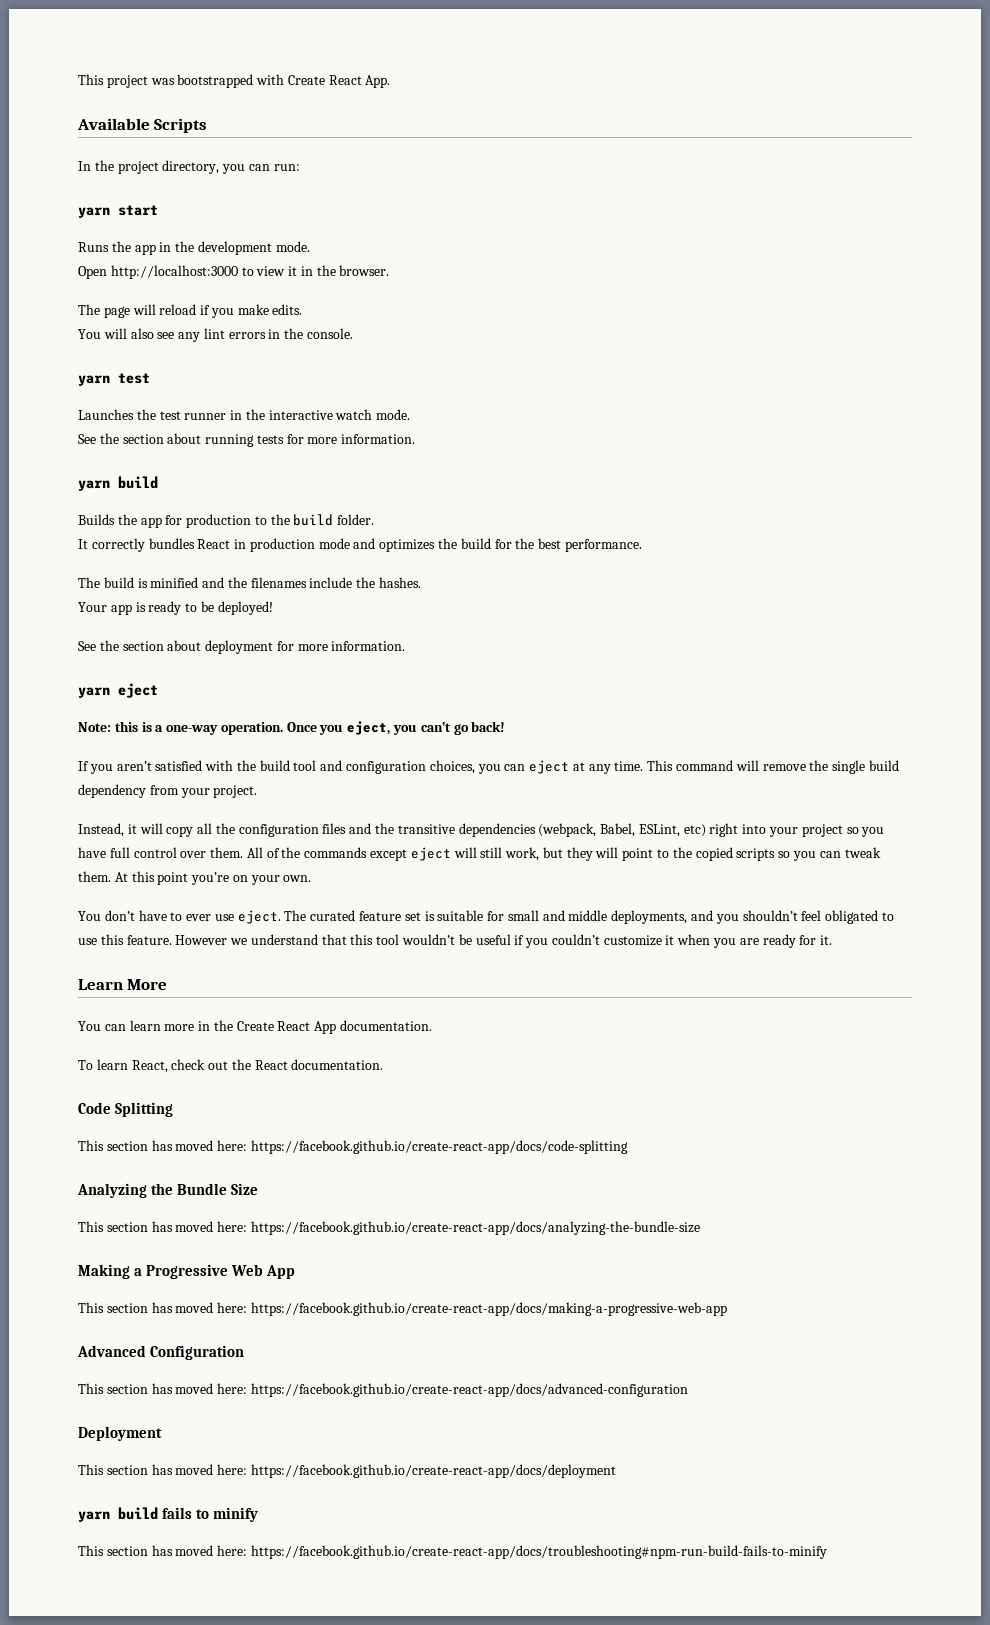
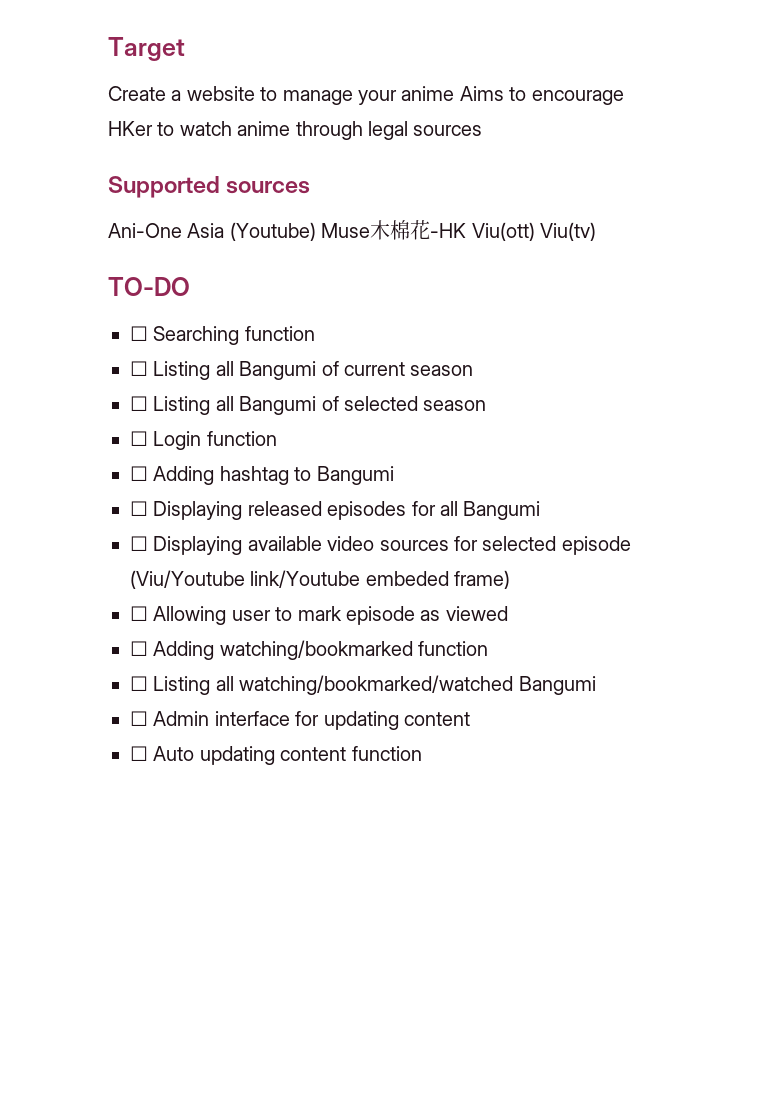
[78,74,391,88] [77,118,208,133] [78,160,300,174] [78,205,158,218] [78,241,310,255] [78,265,390,279] [78,304,303,318] [78,328,354,342] [78,373,150,386] [78,409,411,420] [78,433,416,447] [78,476,158,491] [78,514,375,528] [78,538,642,552] [78,577,422,588] [78,601,273,615] [78,640,406,654] [78,683,158,698] [78,721,506,735] [78,760,899,774] [78,784,258,798] [78,823,885,837] [78,847,881,861] [78,871,312,885] [78,910,894,924] [78,934,833,948] [78,979,168,990] [78,1020,433,1034] [78,1059,384,1073] [78,1102,174,1117] [78,1140,628,1154] [77,1183,259,1198] [78,1221,700,1235] [78,1264,296,1279] [78,1302,727,1316] [77,1345,245,1360] [78,1383,688,1397] [78,1426,162,1441] [78,1464,616,1478] [78,1507,259,1522] [78,1545,827,1559] This project was bootstrapped with Create React App. // Available Scripts // In the project directory, you can run: // yarn start // Runs the app in the development mode. // Open http://localhost:3000 to view it in the browser. // The page will reload if you make edits. // You will also see any lint errors in the console. // yarn test // Launches the test runner in the interactive watch mode. // See the section about running tests for more information. // yarn build // Builds the app for production to the build folder. // It correctly bundles React in production mode and optimizes the build for the best performance. // The build is minified and the filenames include the hashes. // Your app is ready to be deployed! // See the section about deployment for more information. // yarn eject // Note: this is a one-way operation. Once you eject, you can’t go back! // If you aren’t satisfied with the build tool and configuration choices, you can eject at any time. This command will remove the single build dependency from your project. // Instead, it will copy all the configuration files and the transitive dependencies (webpack, Babel, ESLint, etc) right into your project so you have full control over them. All of the commands except eject will still work, but they will point to the copied scripts so you can tweak them. At this point you’re on your own. // You don’t have to ever use eject. The curated feature set is suitable for small and middle deployments, and you shouldn’t feel obligated to use this feature. However we understand that this tool wouldn’t be useful if you couldn’t customize it when you are ready for it. // Learn More // You can learn more in the Create React App documentation. // To learn React, check out the React documentation. // Code Splitting // This section has moved here: https://facebook.github.io/create-react-app/docs/code-splitting // Analyzing the Bundle Size // This section has moved here: https://facebook.github.io/create-react-app/docs/analyzing-the-bundle-size // Making a Progressive Web App // This section has moved here: https://facebook.github.io/create-react-app/docs/making-a-progressive-web-app // Advanced Configuration // This section has moved here: https://facebook.github.io/create-react-app/docs/advanced-configuration // Deployment // This section has moved here: https://facebook.github.io/create-react-app/docs/deployment // yarn build fails to minify // This section has moved here: https://facebook.github.io/create-react-app/docs/troubleshooting#npm-run-build-fails-to-minify -> [108,37,185,61] [108,86,624,105] [108,121,483,140] [108,176,311,198] [108,220,596,241] [108,277,190,296] [130,326,315,345] [130,361,474,380] [130,396,487,415] [130,431,277,450] [130,466,394,485] [130,501,541,520] [130,536,631,555] [130,570,511,589] [130,606,508,625] [130,640,489,660] [130,675,596,695] [130,711,470,730] [130,746,422,765] Target // Create a website to manage your anime Aims to encourage HKer to watch anime through legal sources // Supported sources // Ani-One Asia (Youtube) Muse木棉花-HK Viu(ott) Viu(tv) // TO-DO // ☐ Searching function // ☐ Listing all Bangumi of current season // ☐ Listing all Bangumi of selected season // ☐ Login function // ☐ Adding hashtag to Bangumi // ☐ Displaying released episodes for all Bangumi // ☐ Displaying available video sources for selected episode (Viu/Youtube link/Youtube embeded frame) // ☐ Allowing user to mark episode as viewed // ☐ Adding watching/bookmarked function // ☐ Listing all watching/bookmarked/watched Bangumi // ☐ Admin interface for updating content // ☐ Auto updating content function

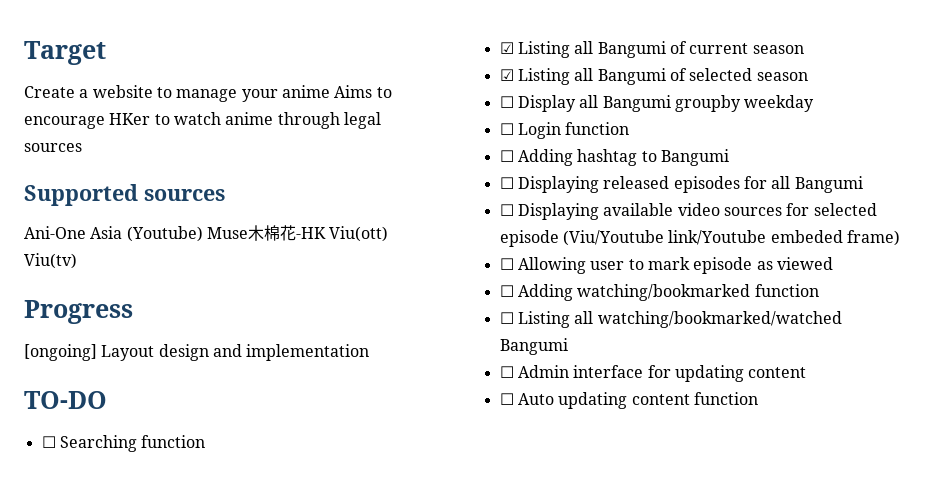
(596, 231) none -> [24,300,133,324] [24,344,370,361] // Progress // [ongoing] Layout design and implementation
[130,361,148,376] ☐ -> [499,42,514,54] ☑
[130,396,148,411] ☐ -> [499,69,514,81] ☑
(487, 405) none -> [499,95,815,112] // ☐ Display all Bangumi groupby weekday

